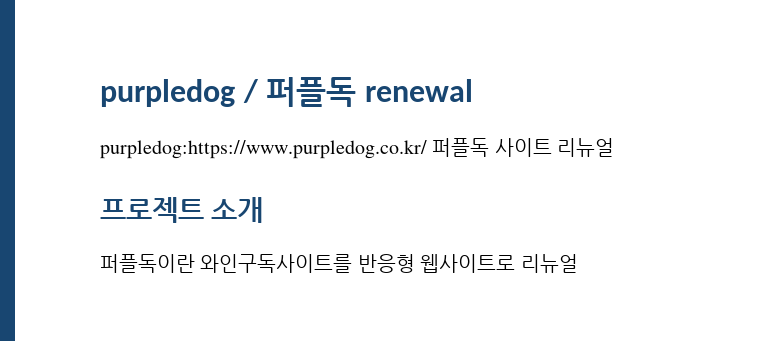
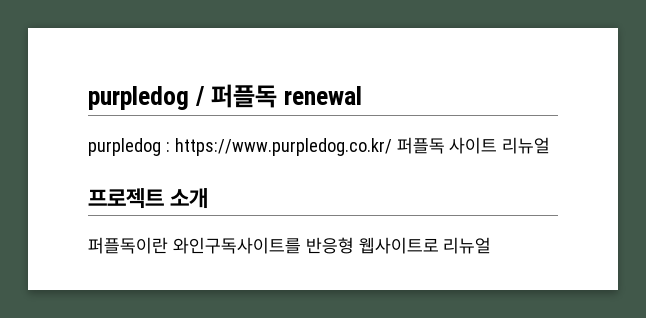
[100,140,427,159] purpledog:https://www.purpledog.co.kr/ -> [88,138,392,156] purpledog : https://www.purpledog.co.kr/

